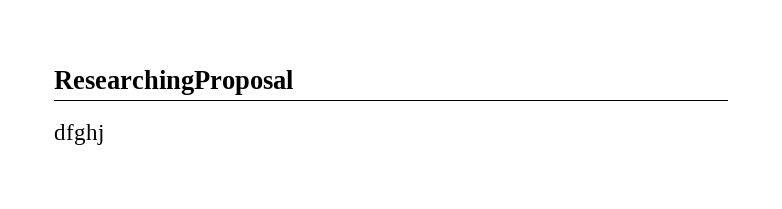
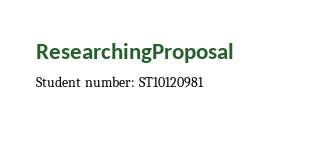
[54,124,104,145] dfghj -> [36,76,204,88] Student number: ST10120981

